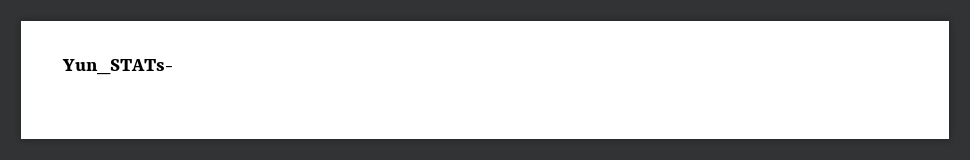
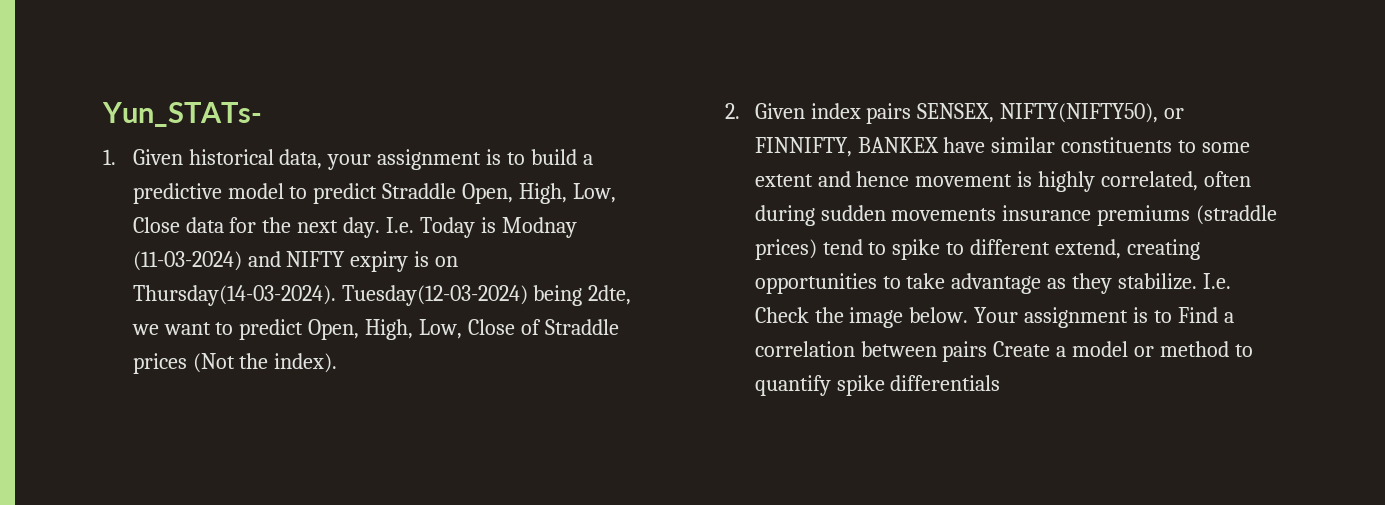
(173, 67) none -> [103,149,594,170] [132,183,617,204] [132,217,578,238] [132,251,459,272] [132,285,632,306] [131,319,620,340] [132,353,338,374] [725,103,1185,124] [754,137,1251,157] [754,171,1252,192] [754,205,1278,226] [754,239,1201,260] [754,273,1232,294] [754,307,1235,328] [754,341,1254,362] [754,375,1001,396] // 1. Given historical data, your assignment is to build a predictive model to predict Straddle Open, High, Low, Close data for the next day. I.e. Today is Modnay (11-03-2024) and NIFTY expiry is on Thursday(14-03-2024). Tuesday(12-03-2024) being 2dte, we want to predict Open, High, Low, Close of Straddle prices (Not the index). // 2. Given index pairs SENSEX, NIFTY(NIFTY50), or FINNIFTY, BANKEX have similar constituents to some extent and hence movement is highly correlated, often during sudden movements insurance premiums (straddle prices) tend to spike to different extend, creating opportunities to take advantage as they stabilize. I.e. Check the image below. Your assignment is to Find a correlation between pairs Create a model or method to quantify spike differentials

